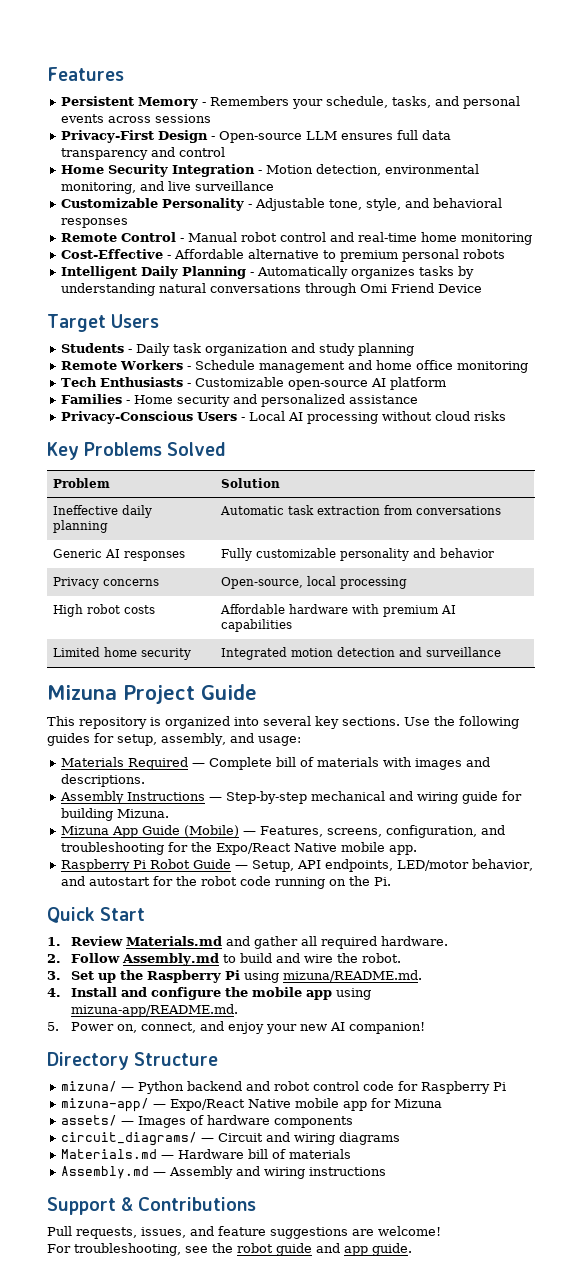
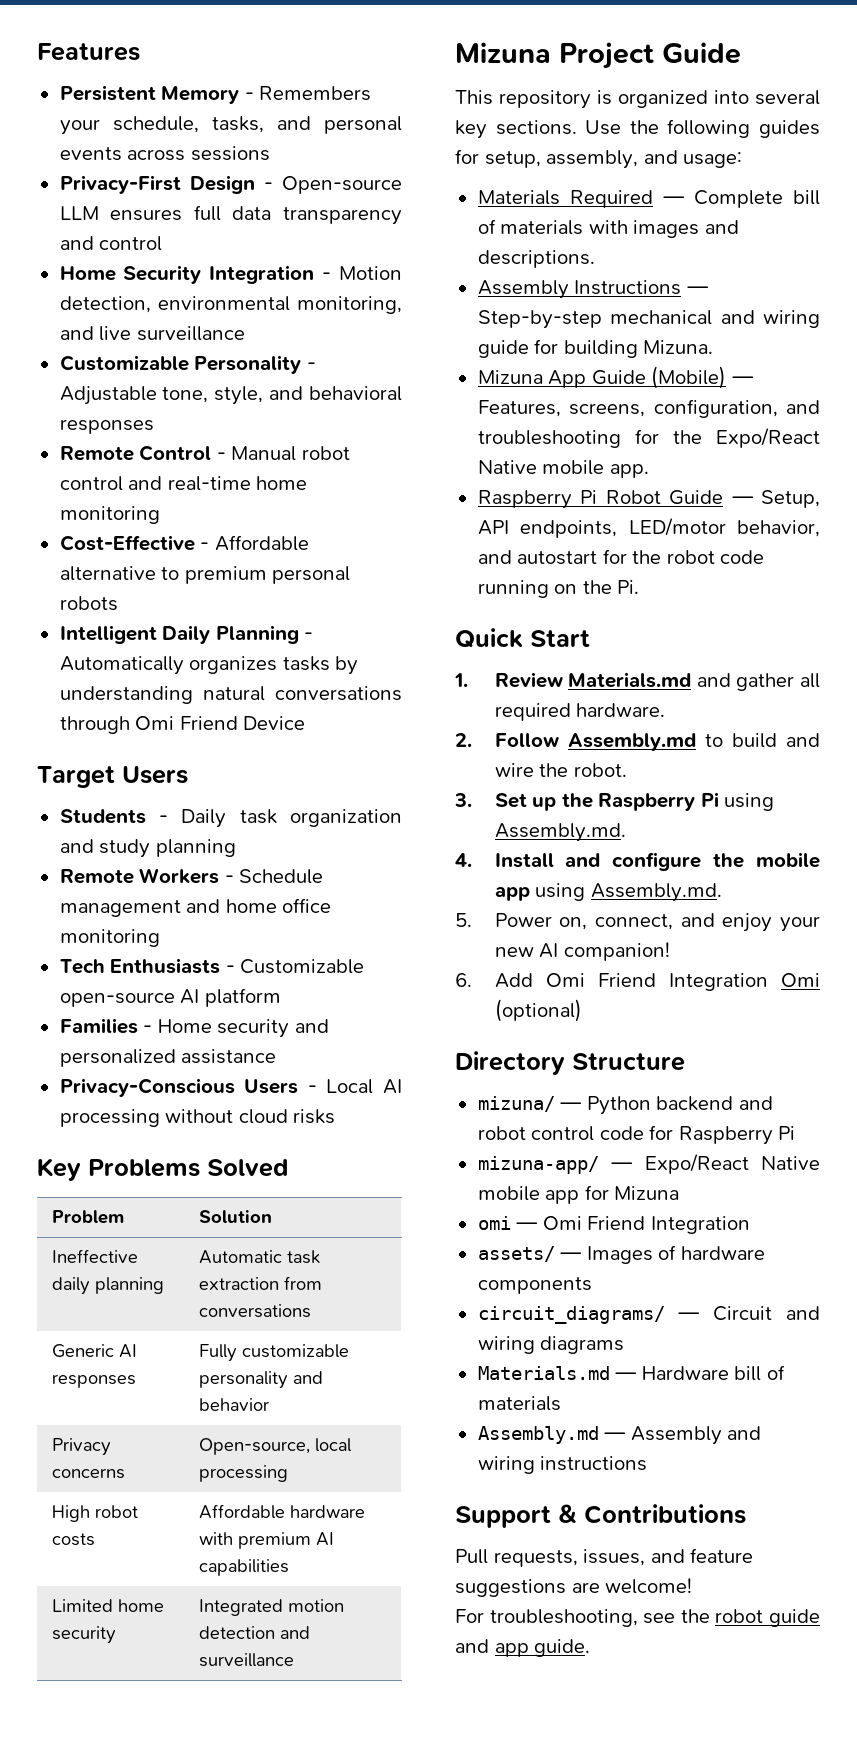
[283,970,423,982] mizuna/README.md. -> [494,823,626,842] Assembly.md.
[71,1004,239,1017] mizuna-app/README.md. -> [590,883,722,902] Assembly.md.
(426, 1028) none -> [455,973,820,991] [494,999,582,1022] // 6. Add Omi Friend Integration Omi (optional)
(443, 1103) none -> [477,1216,750,1234] // omi — Omi Friend Integration

